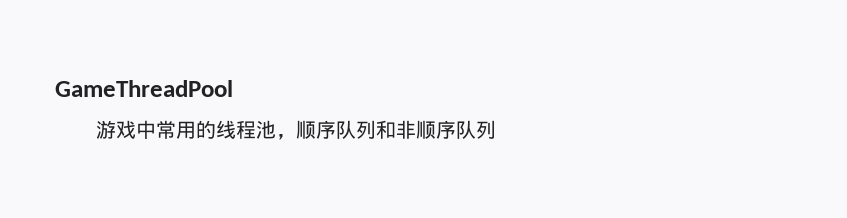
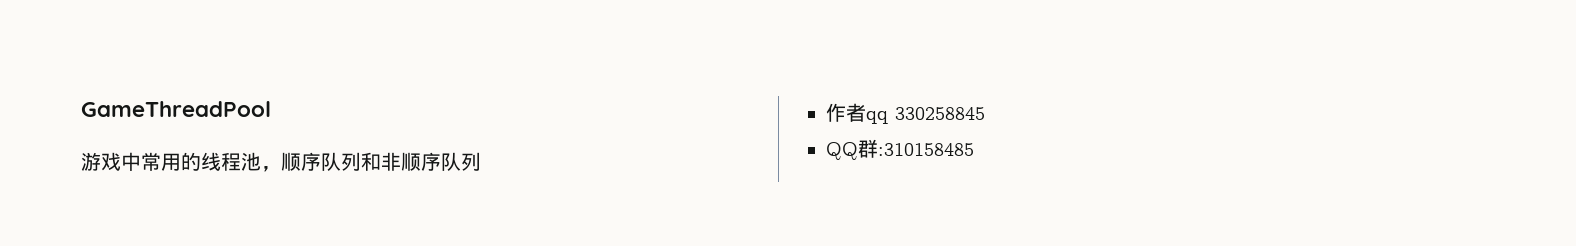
(497, 129) none -> [826,103,985,124] [826,139,974,160] // 作者qq 330258845 // QQ群:310158485

